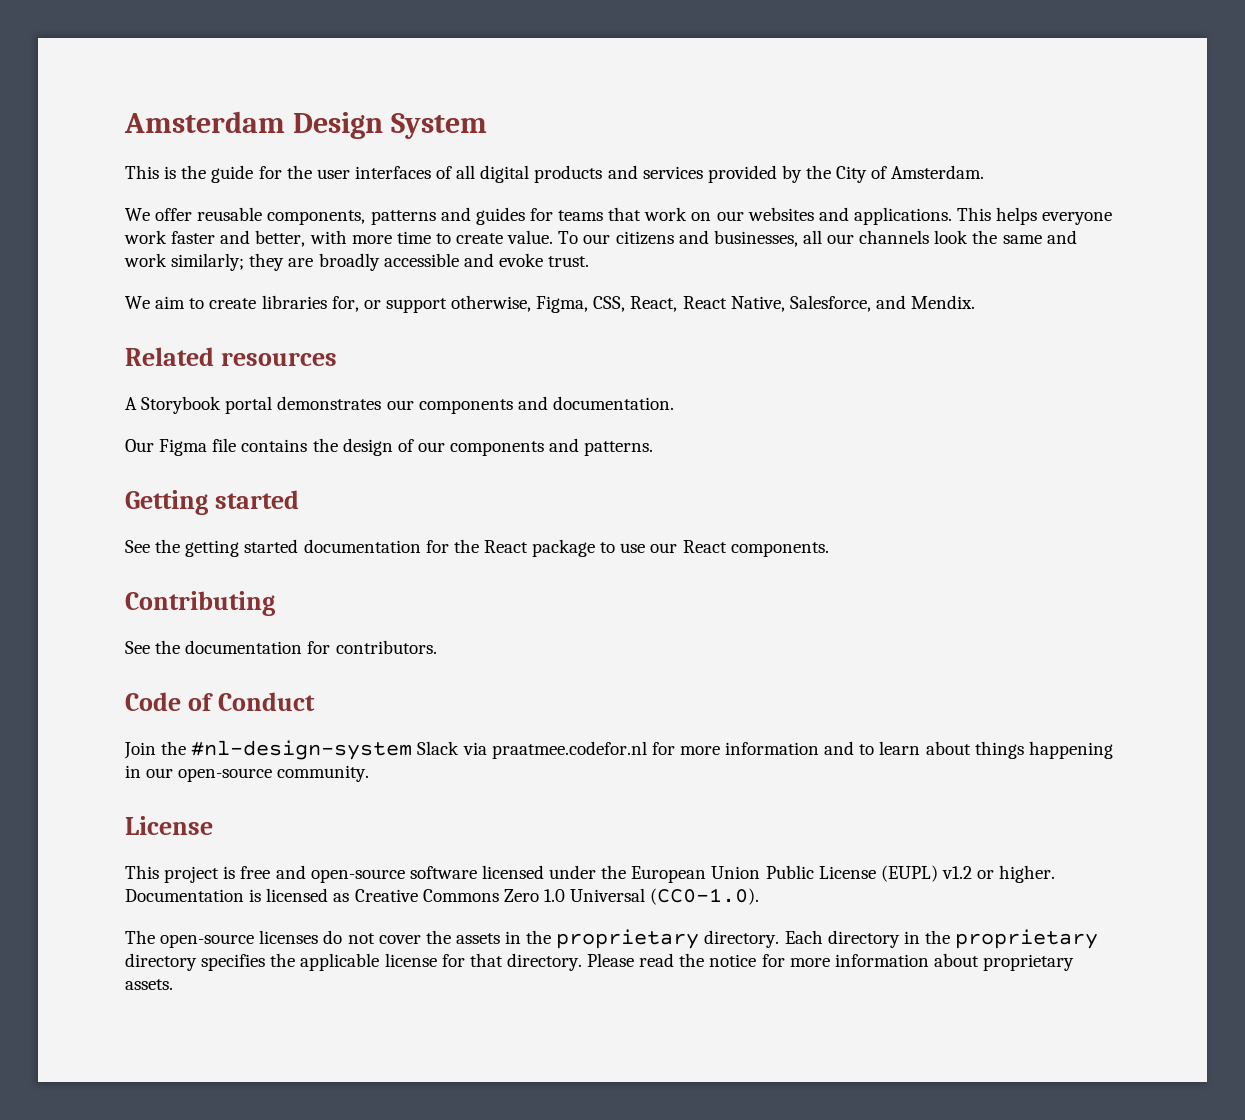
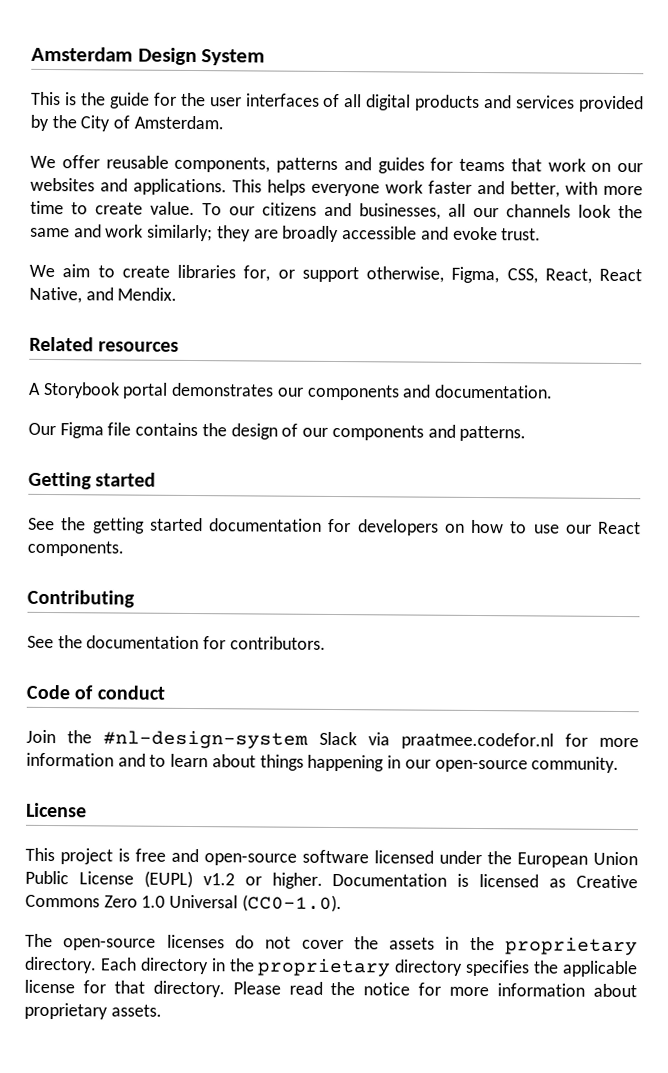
[789,295,871,312] Salesforce, -> (82, 295) none
[453,539,596,557] the React package -> [357,519,504,536] developers on how
[217,692,315,711] Conduct -> [96,685,165,700] conduct

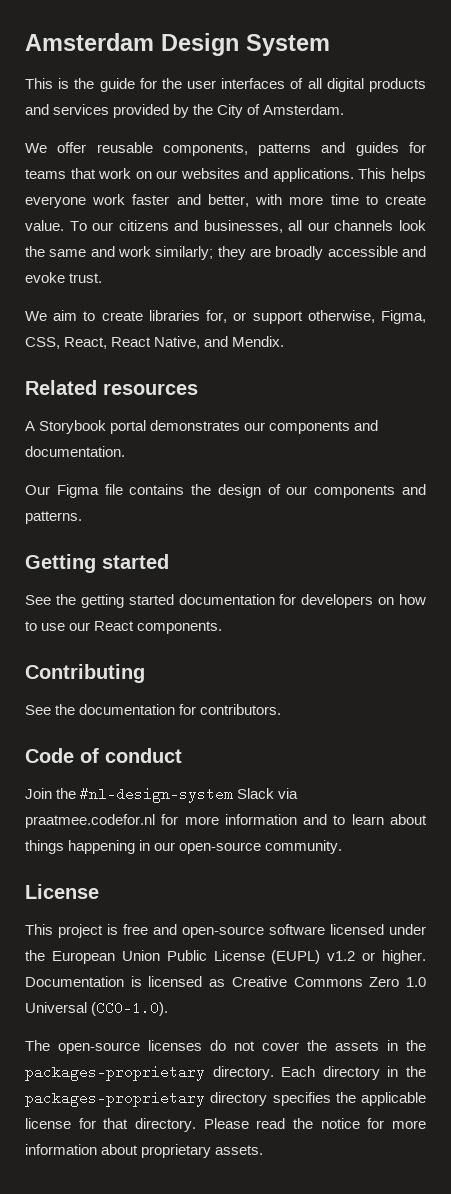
[505,937,639,956] proprietary -> [25,1065,205,1081] packages-proprietary
[257,958,392,977] proprietary -> [25,1091,205,1107] packages-proprietary

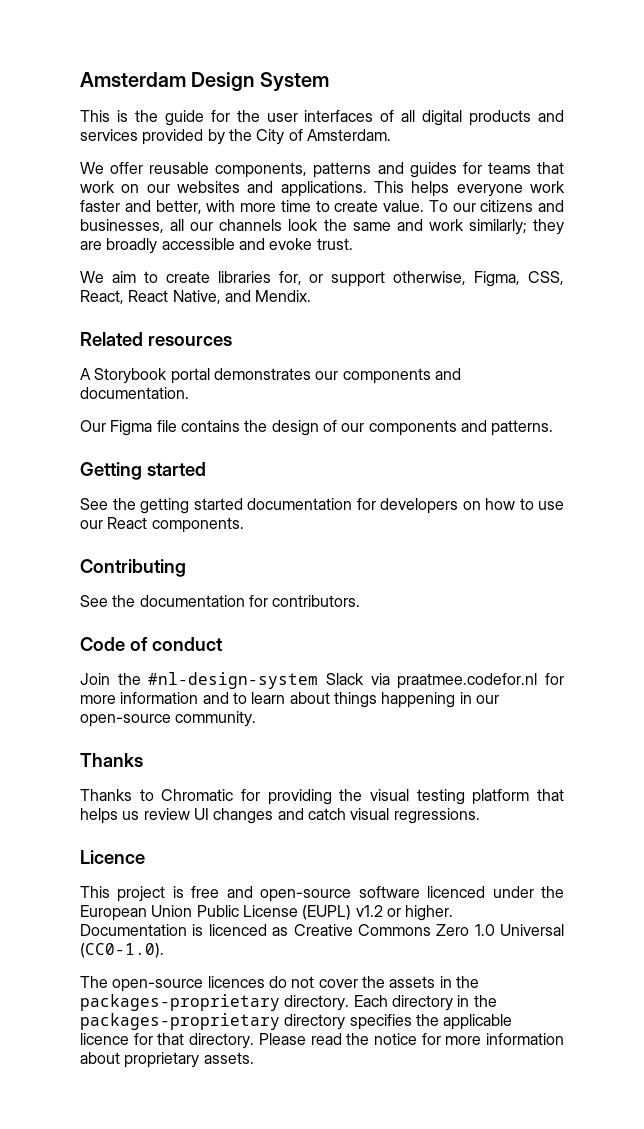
[25,884,99,899] License -> [80,753,143,767] [80,789,564,805] [80,808,480,824] [80,850,145,864] Thanks // Thanks to Chromatic for providing the visual testing platform that helps us review UI changes and catch visual regressions. // Licence
[330,924,384,935] licensed -> [427,886,486,898] licenced
[148,976,203,987] licensed -> [208,924,267,936] licenced
[148,1040,202,1051] licenses -> [207,976,265,988] licences
[25,1118,71,1129] license -> [80,1033,129,1045] licence

